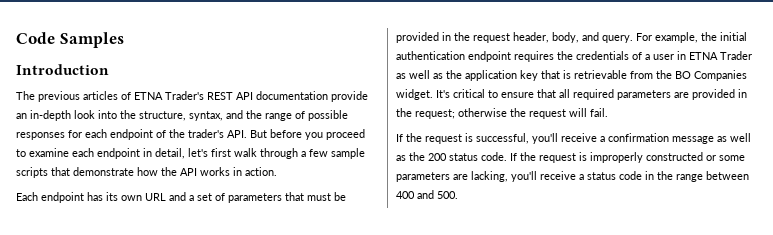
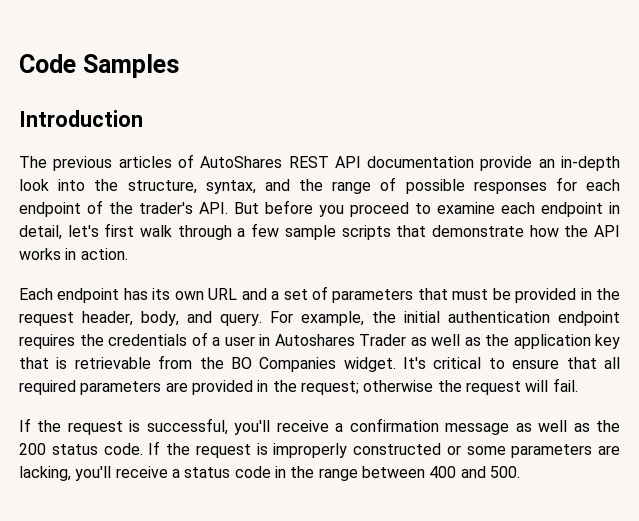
[134,91,204,100] ETNA Trader's -> [200,156,283,168] AutoShares
[689,52,718,60] ETNA -> [274,334,355,346] Autoshares

